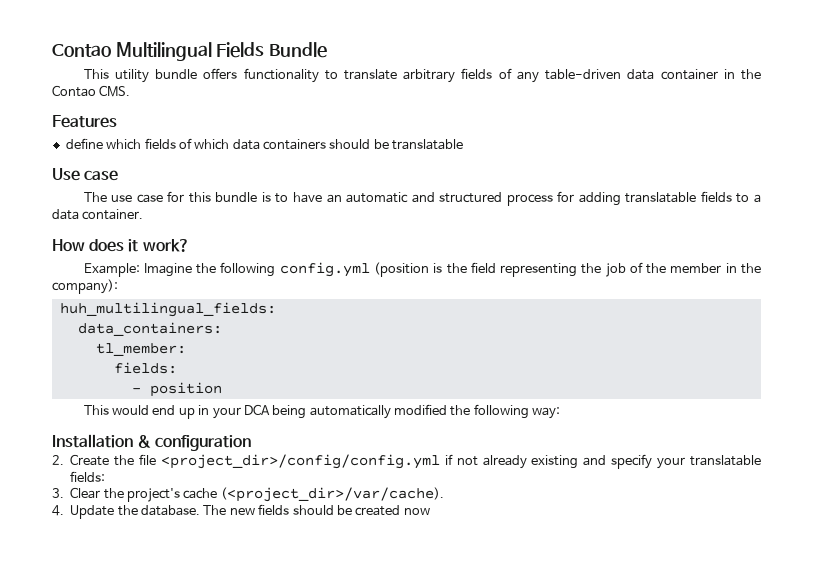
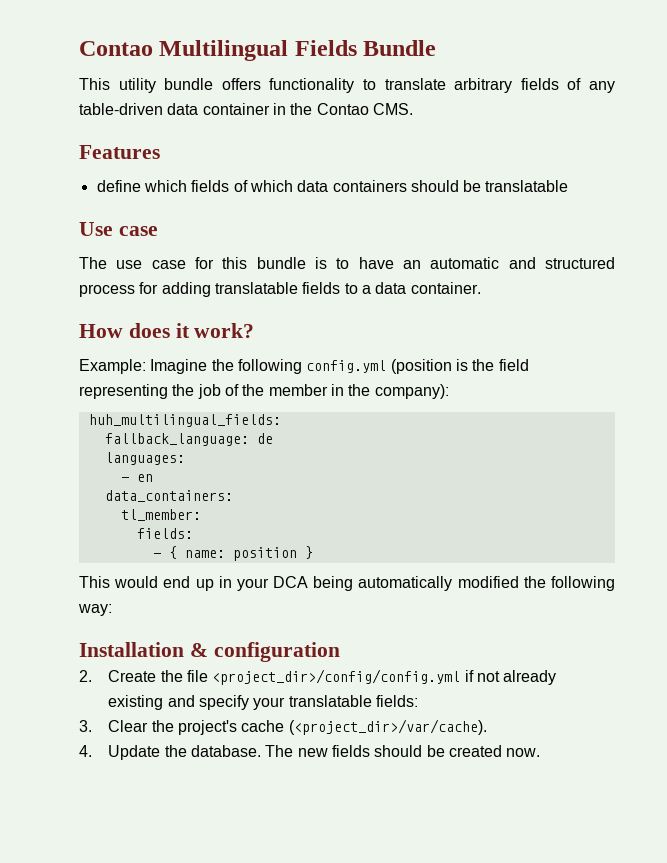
(276, 309) none -> [104,433,273,446] [104,452,185,465] [120,474,153,482] // fallback_language: de // languages: // - en
(141, 390) none -> [168,546,225,559] { name:
(222, 389) none -> [304,546,313,559] }
[403,508,430,515] now -> [506,748,541,757] now.

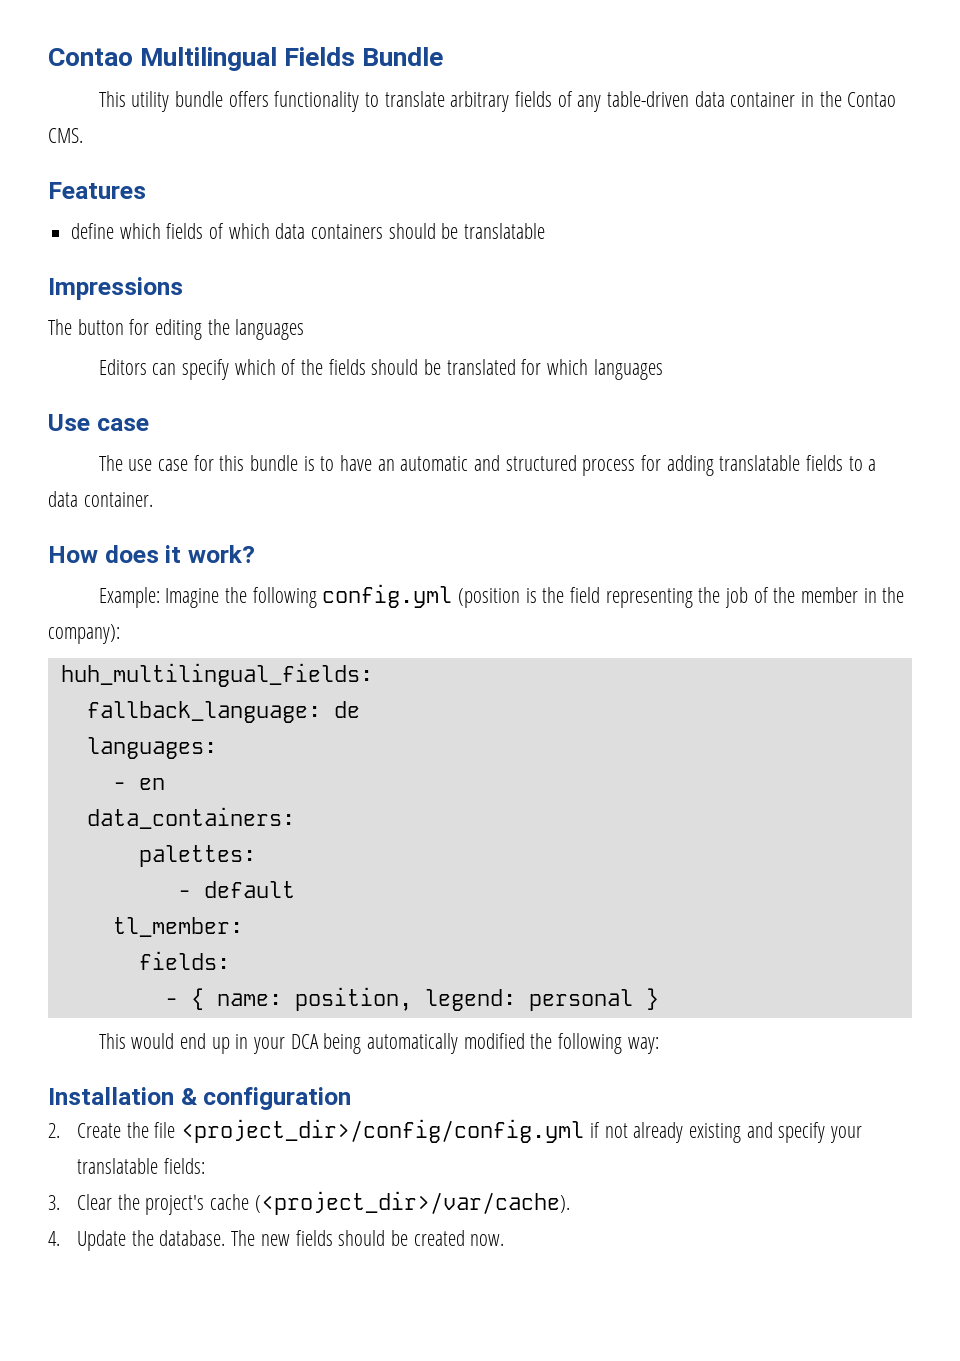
(569, 186) none -> [48,277,183,300] [48,319,305,340] [98,359,663,380] // Impressions // The button for editing the languages // Editors can specify which of the fields should be translated for which languages
(233, 496) none -> [138,845,256,867] [177,881,295,898] // palettes: // - default
[232,547,297,561] position -> [294,987,633,1011] position, legend: personal

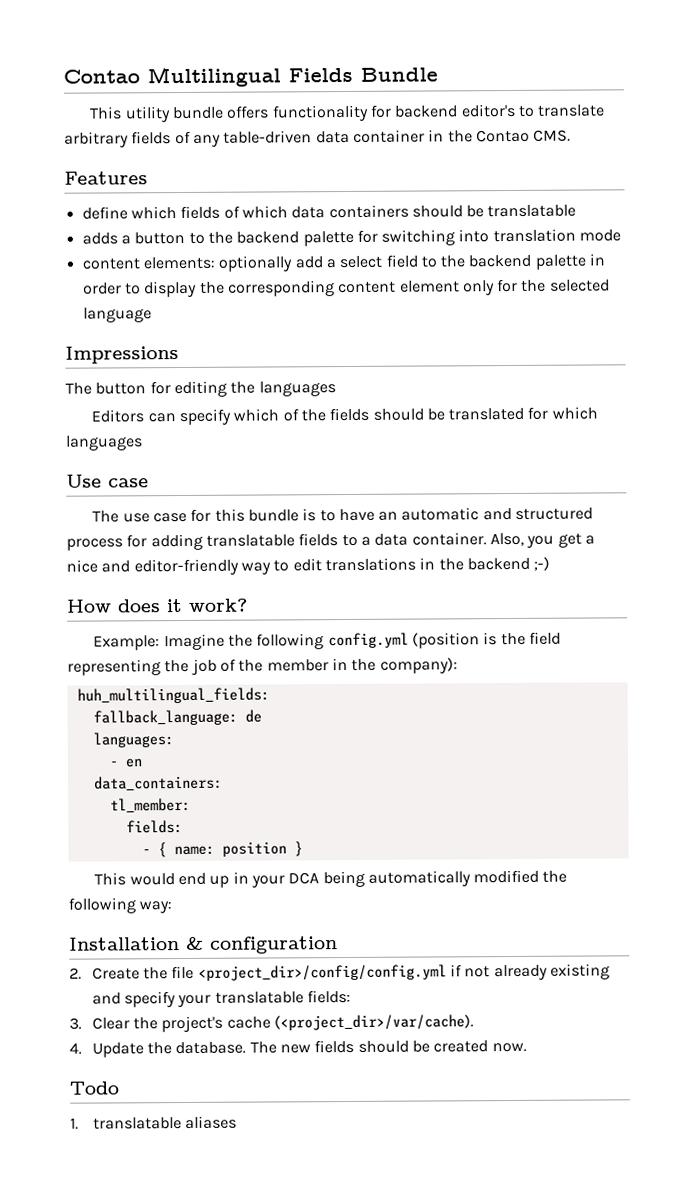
(360, 101) none -> [369,103,516,118] for backend editor's
(546, 231) none -> [81,228,622,247] [81,253,606,272] [82,278,610,298] [82,307,152,323] // adds a button to the backend palette for switching into translation mode // content elements: optionally add a select field to the backend palette in order to display the corresponding content element only for the selected language
(153, 499) none -> [489,532,595,548] [66,556,551,576] Also, you get a nice and editor-friendly way to edit translations in the backend ;-)
[138,845,256,867] [177,881,295,898] // palettes: // - default -> (223, 783) none
[294,987,633,1011] position, legend: personal -> [221,841,287,857] position
(505, 1240) none -> [69,1081,120,1095] [70,1115,238,1130] // Todo // 1. translatable aliases

